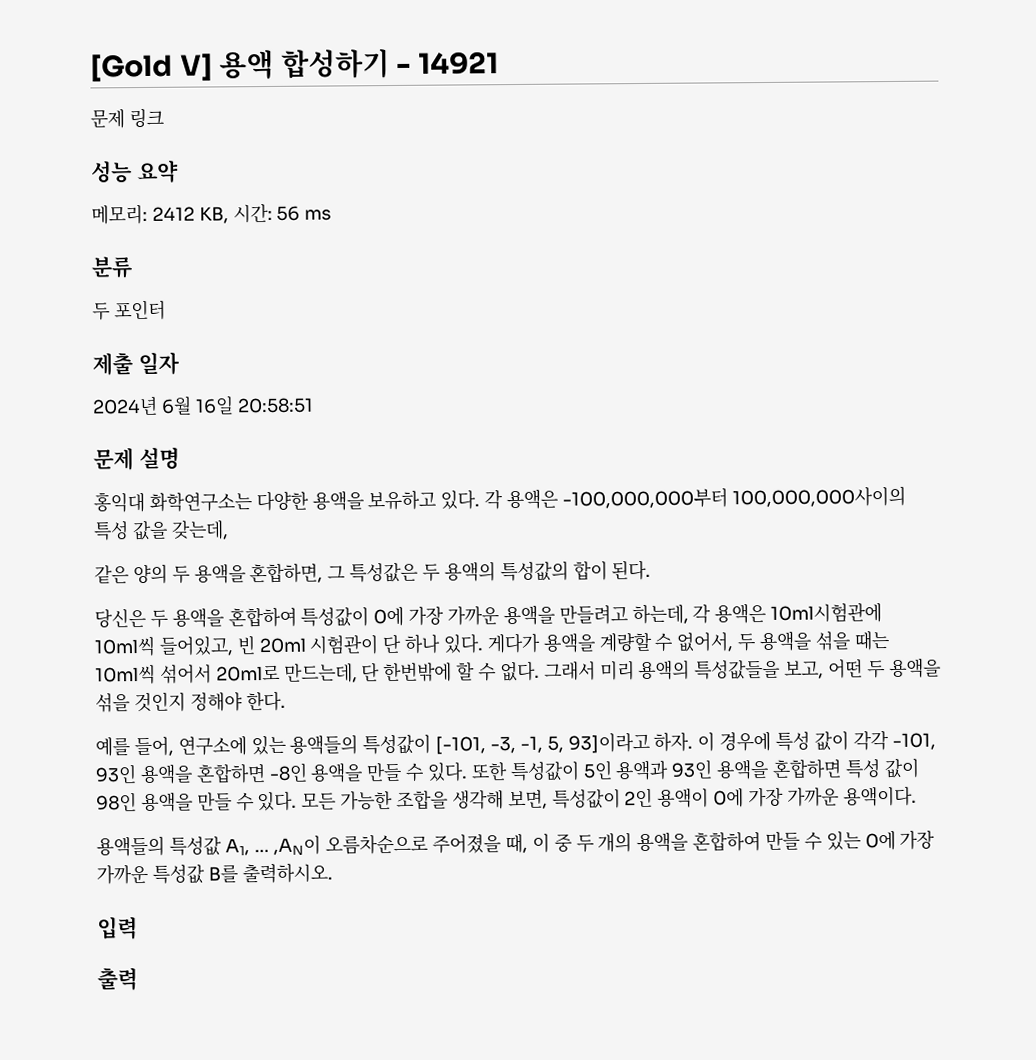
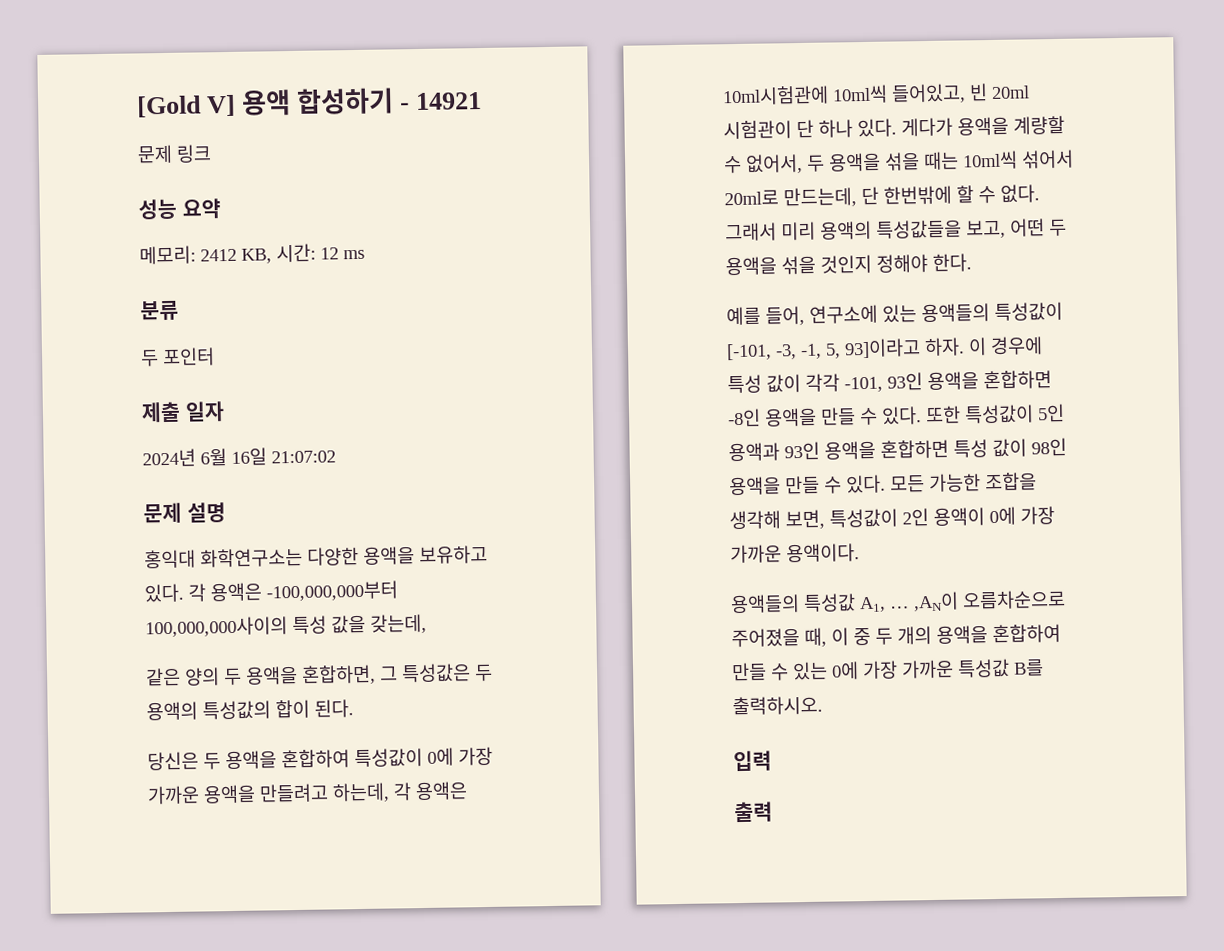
[276,205,301,221] 56 -> [320,247,339,260] 12
[236,397,314,414] 20:58:51 -> [271,450,336,464] 21:07:02

